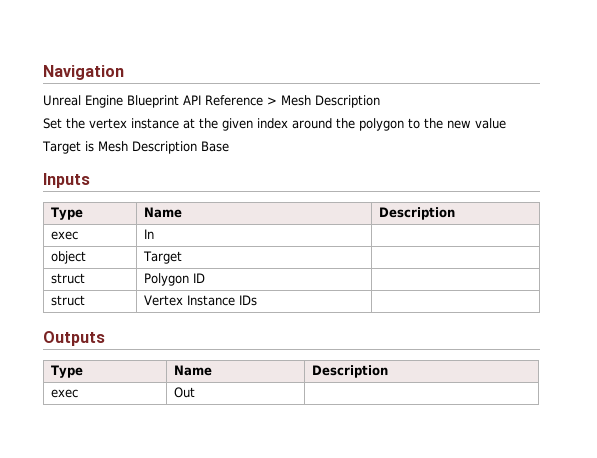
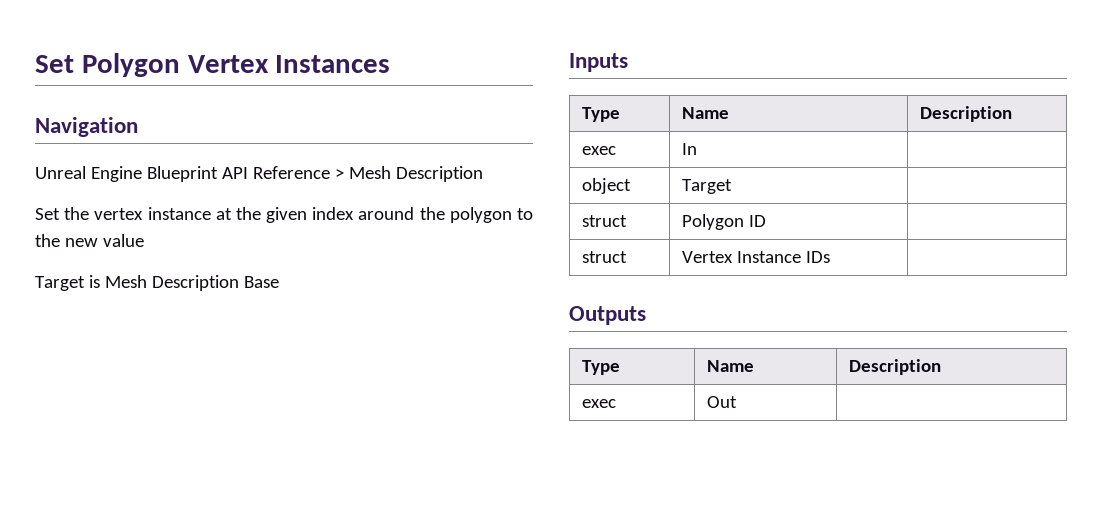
(43, 72) none -> [35,53,391,77] Set Polygon Vertex Instances //

